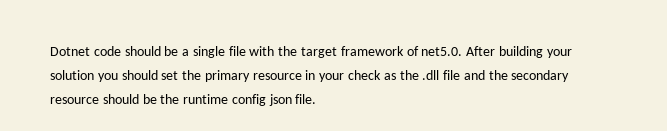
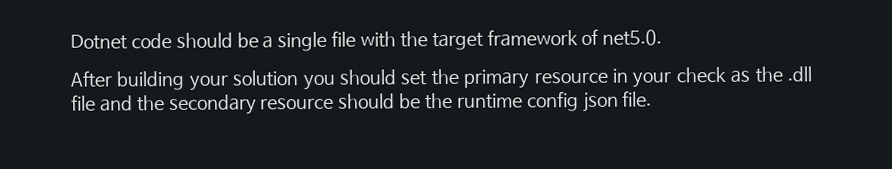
(463, 51) none -> (663, 37) //

